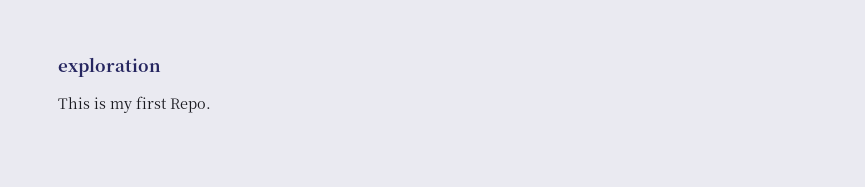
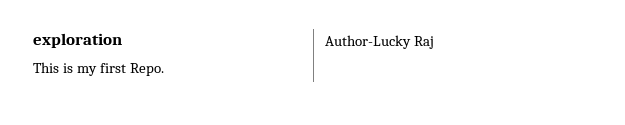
(211, 105) none -> [325,35,434,49] // Author-Lucky Raj

